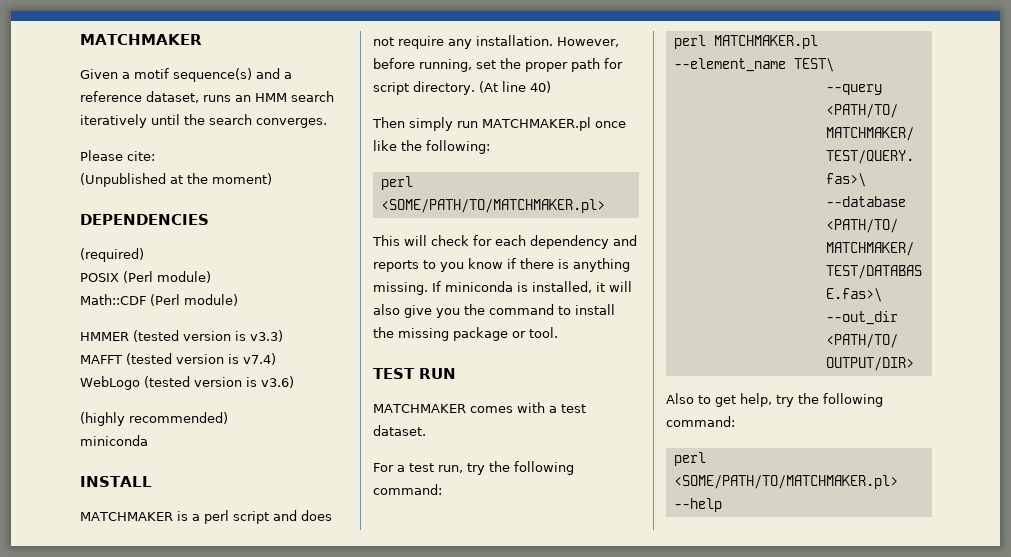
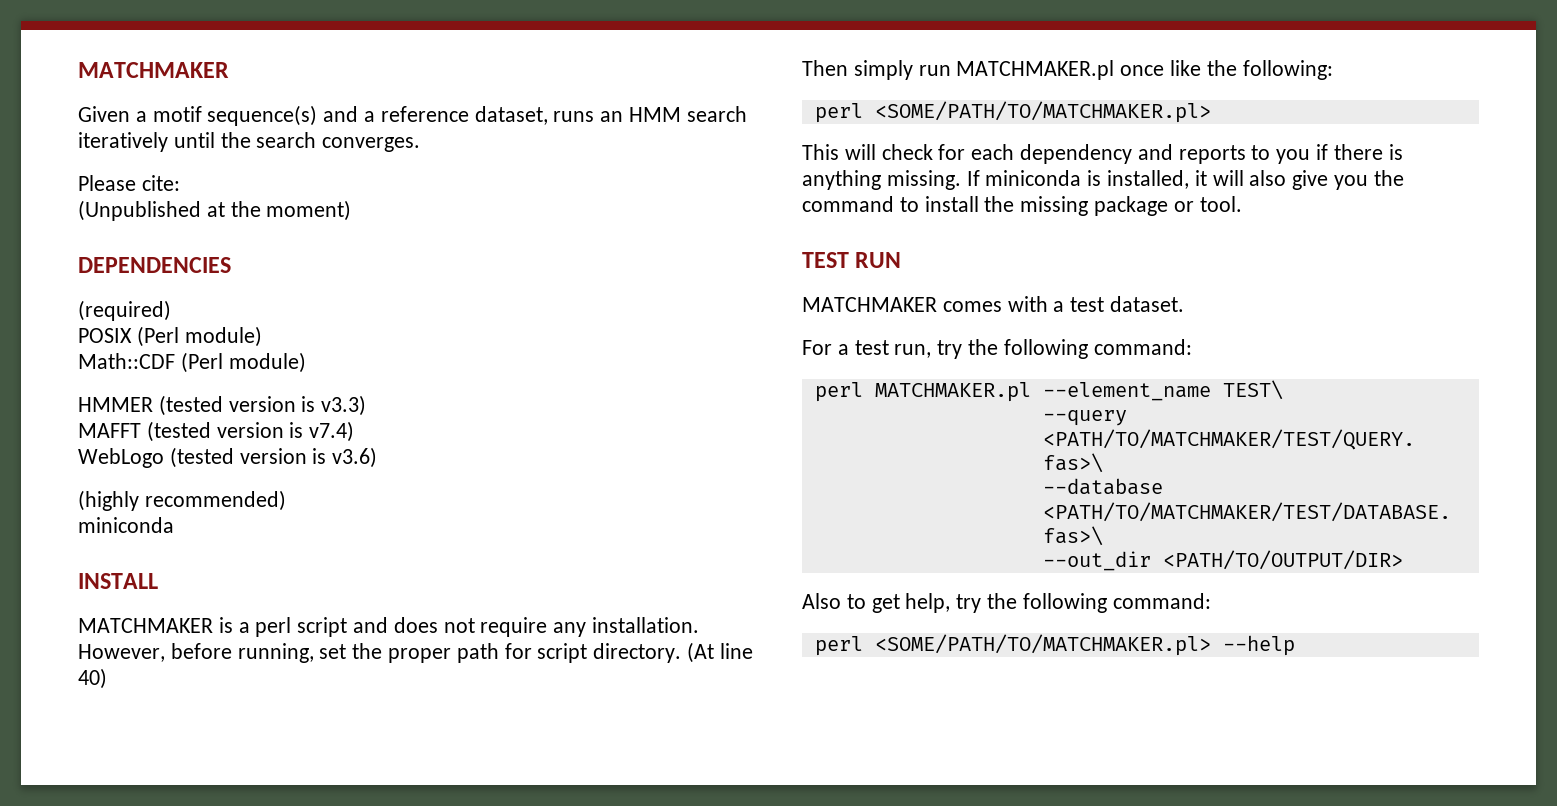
[468,258,503,269] know -> (1311, 156) none

